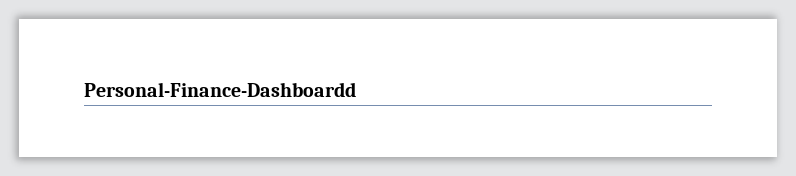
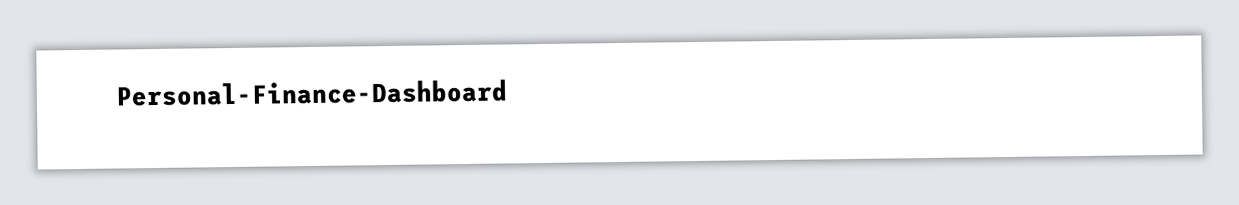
[84,82,356,97] Personal-Finance-Dashboardd -> [116,79,507,107] Personal-Finance-Dashboard

